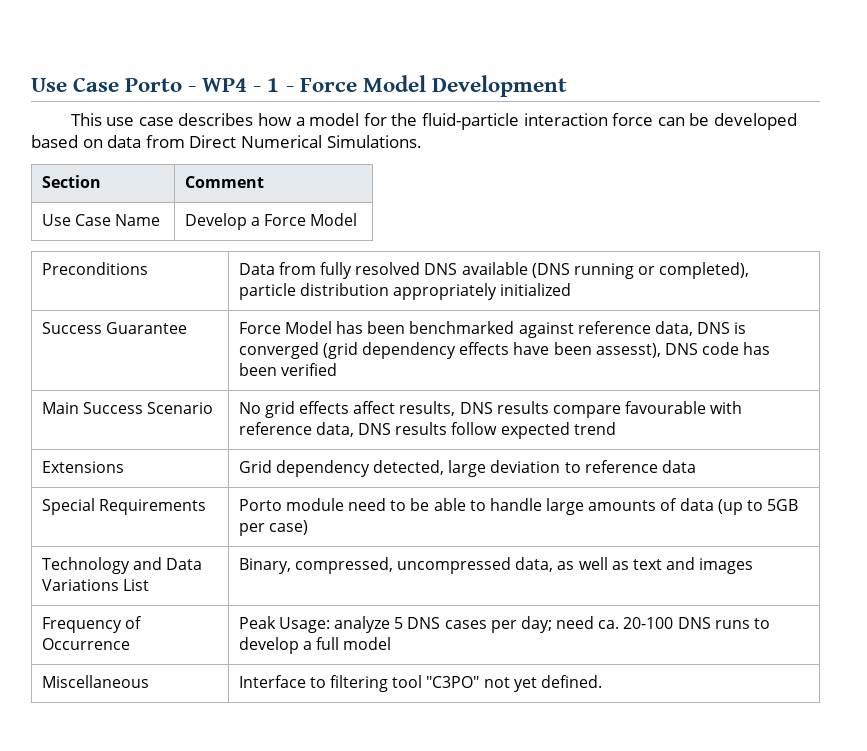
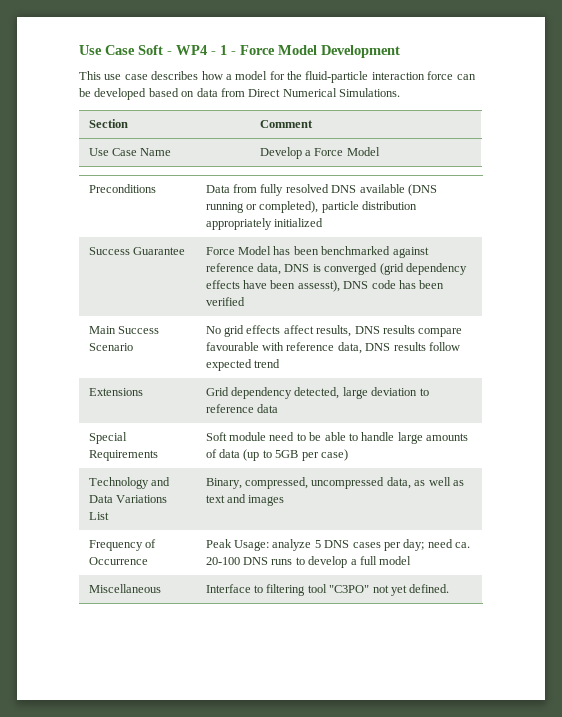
[31,77,183,92] Use Case Porto -> [79,45,163,55] Use Case Soft
[238,499,282,511] Porto -> [205,432,227,441] Soft

